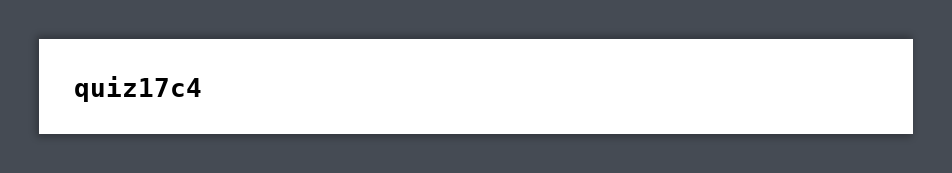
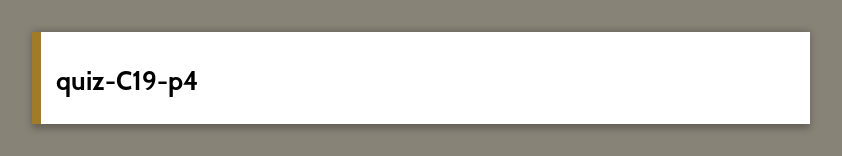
[74,76,202,102] quiz17c4 -> [56,71,198,97] quiz-C19-p4

